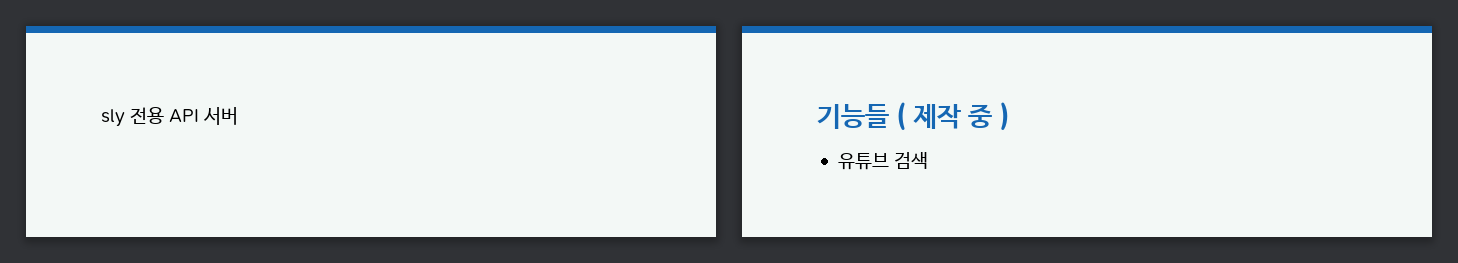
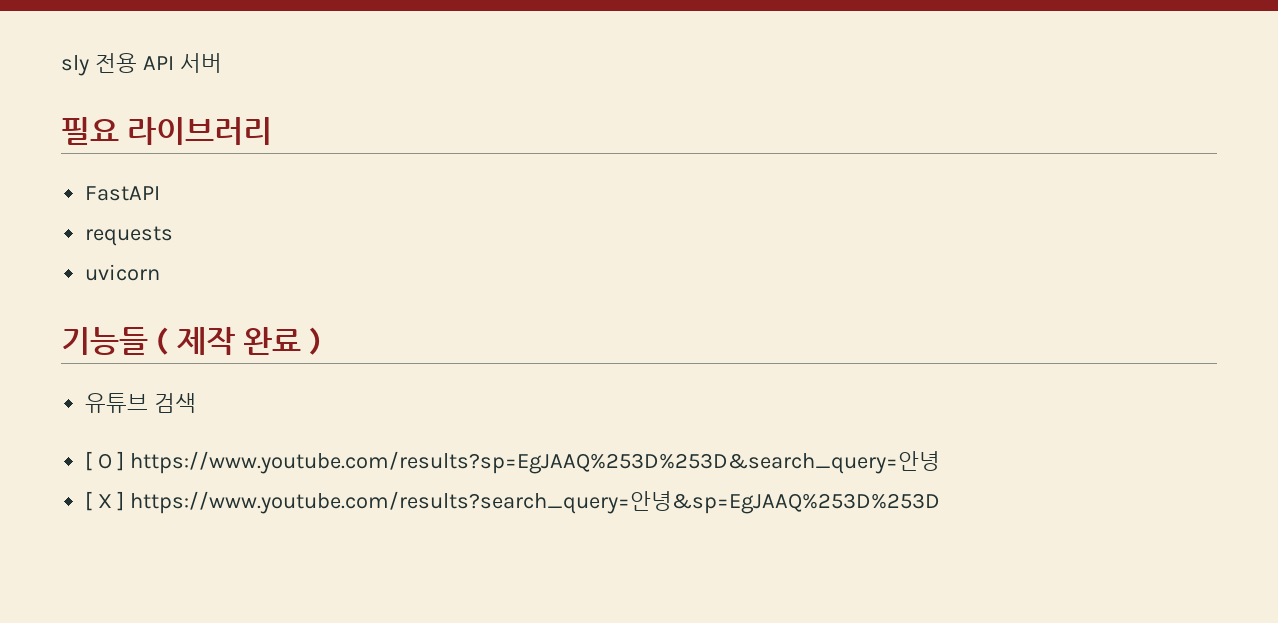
(239, 116) none -> [61,117,273,145] [85,186,161,201] [85,226,174,246] [85,264,161,281] // 필요 라이브러리 // FastAPI // requests // uvicorn
[968,104,993,128] 중 -> [243,327,302,355] 완료
(929, 160) none -> [85,451,941,474] [85,491,941,514] // [ O ] https://www.youtube.com/results?sp=EgJAAQ%253D%253D&search_query=안녕 // [ X ] https://www.youtube.com/results?search_query=안녕&sp=EgJAAQ%253D%253D

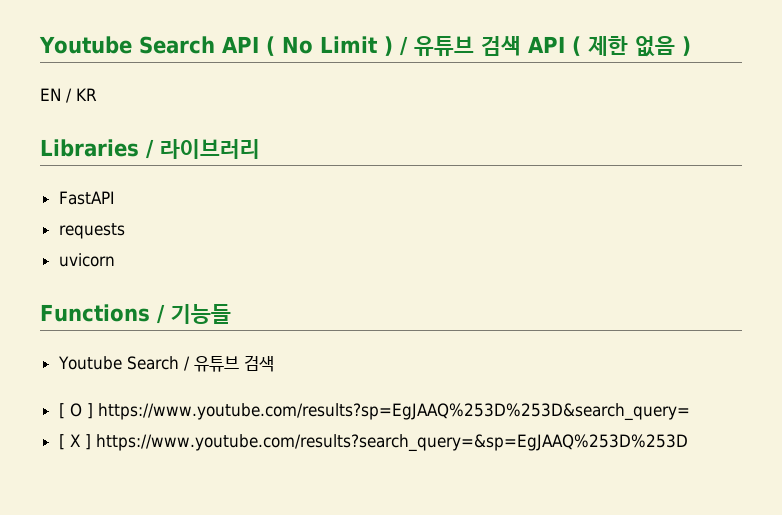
[61,53,222,76] [61,117,119,145] sly 전용 API 서버 // 필요 -> [39,36,691,57] [40,88,97,103] [40,139,154,159] Youtube Search API ( No Limit ) / 유튜브 검색 API ( 제한 없음 ) // EN / KR // Libraries /
(161, 272) none -> [40,304,165,324] Functions /
[156,327,322,355] ( 제작 완료 ) // -> [57,356,190,371] // Youtube Search /
[130,451,941,474] https://www.youtube.com/results?sp=EgJAAQ%253D%253D&search_query=안녕 -> [97,403,690,421] https://www.youtube.com/results?sp=EgJAAQ%253D%253D&search_query=
[130,491,941,514] https://www.youtube.com/results?search_query=안녕&sp=EgJAAQ%253D%253D -> [95,434,688,452] https://www.youtube.com/results?search_query=&sp=EgJAAQ%253D%253D

